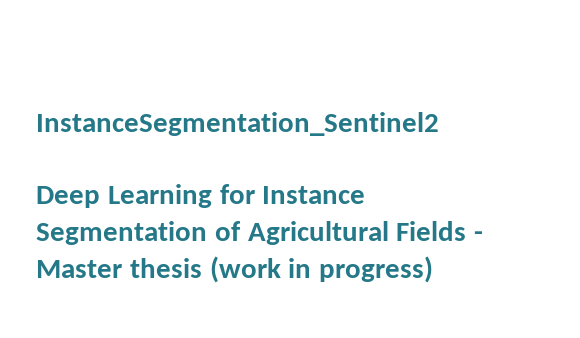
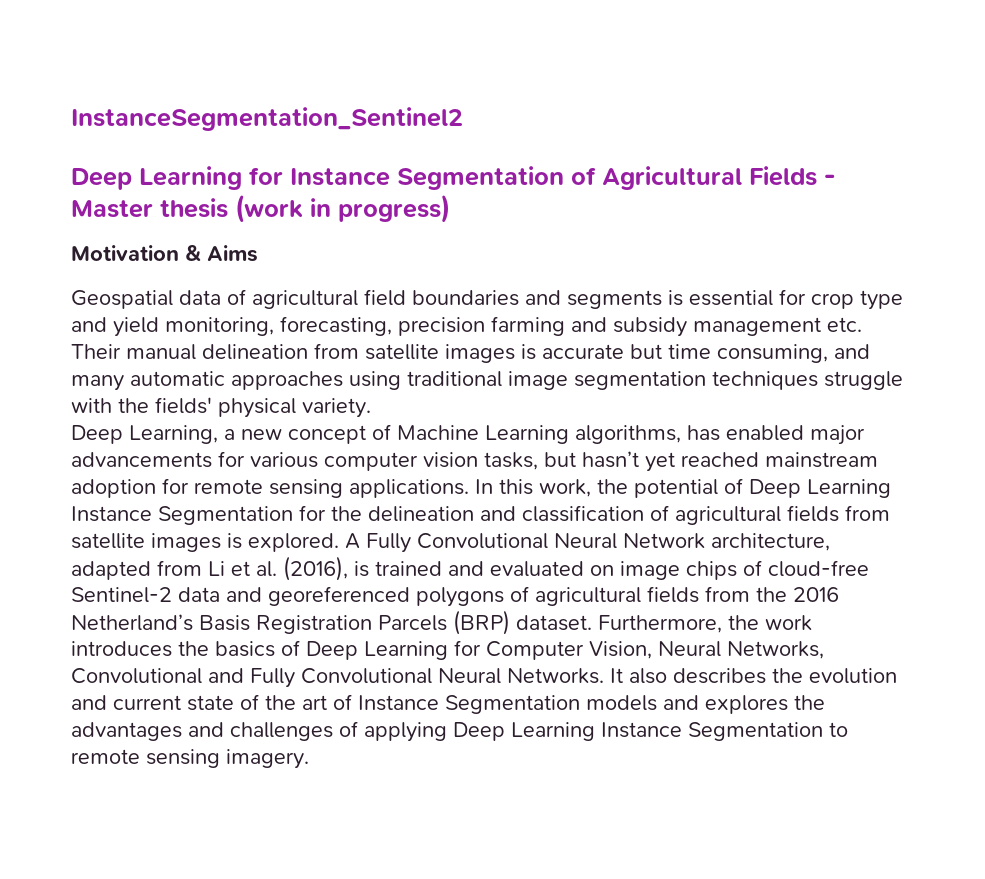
(434, 269) none -> [71,245,258,262] [71,289,903,310] [71,316,862,337] [71,343,870,363] [71,371,903,391] [71,397,371,418] [71,424,865,445] [71,451,878,472] [71,478,891,498] [71,505,890,525] [71,533,830,553] [71,556,869,581] [71,586,839,607] [71,610,812,635] [71,640,824,660] [71,668,897,688] [71,694,825,714] [71,721,848,742] [71,749,309,769] // Motivation & Aims // Geospatial data of agricultural field boundaries and segments is essential for crop type and yield monitoring, forecasting, precision farming and subsidy management etc. Their manual delineation from satellite images is accurate but time consuming, and many automatic approaches using traditional image segmentation techniques struggle with the fields' physical variety. // Deep Learning, a new concept of Machine Learning algorithms, has enabled major advancements for various computer vision tasks, but hasn’t yet reached mainstream adoption for remote sensing applications. In this work, the potential of Deep Learning Instance Segmentation for the delineation and classification of agricultural fields from satellite images is explored. A Fully Convolutional Neural Network architecture, adapted from Li et al. (2016), is trained and evaluated on image chips of cloud-free Sentinel-2 data and georeferenced polygons of agricultural fields from the 2016 Netherland’s Basis Registration Parcels (BRP) dataset. Furthermore, the work introduces the basics of Deep Learning for Computer Vision, Neural Networks, Convolutional and Fully Convolutional Neural Networks. It also describes the evolution and current state of the art of Instance Segmentation models and explores the advantages and challenges of applying Deep Learning Instance Segmentation to remote sensing imagery.

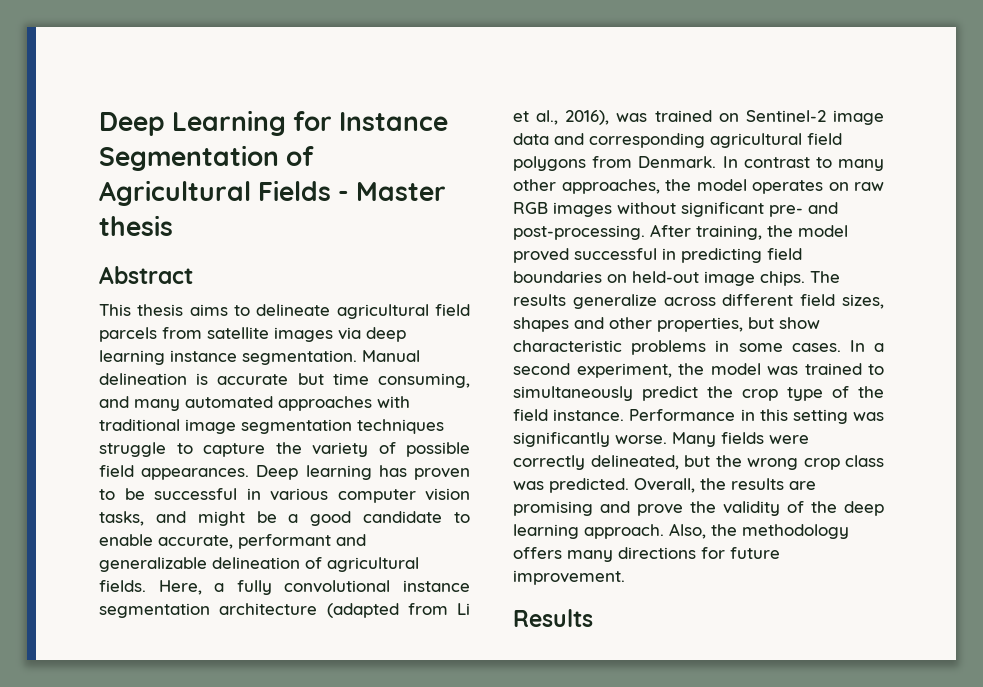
[71,107,463,131] InstanceSegmentation_Sentinel2 // -> (99, 124) none
[235,194,450,223] [71,245,258,262] [71,289,903,310] [71,316,862,337] [71,343,515,363] (work in progress) // Motivation & Aims // Geospatial data of agricultural field boundaries and segments is essential for crop type and yield monitoring, forecasting, precision farming and subsidy management etc. Their manual delineation from satellite images -> [99,266,193,284] [99,304,471,319] [99,327,406,342] [99,350,420,365] [99,373,187,385] // Abstract // This thesis aims to delineate agricultural field parcels from satellite images via deep learning instance segmentation. Manual delineation
[130,371,401,390] automatic approaches using -> [185,396,410,411] automated approaches with
[71,397,371,418] [71,424,865,445] [71,451,878,472] [71,478,891,498] [71,505,890,525] [71,533,830,553] [71,556,869,581] [71,586,839,607] [71,610,812,635] [71,640,824,660] [71,668,897,688] [71,694,825,714] [71,721,848,742] [71,749,309,769] with the fields' physical variety. // Deep Learning, a new concept of Machine Learning algorithms, has enabled major advancements for various computer vision tasks, but hasn’t yet reached mainstream adoption for remote sensing applications. In this work, the potential of Deep Learning Instance Segmentation for the delineation and classification of agricultural fields from satellite images is explored. A Fully Convolutional Neural Network architecture, adapted from Li et al. (2016), is trained and evaluated on image chips of cloud-free Sentinel-2 data and georeferenced polygons of agricultural fields from the 2016 Netherland’s Basis Registration Parcels (BRP) dataset. Furthermore, the work introduces the basics of Deep Learning for Computer Vision, Neural Networks, Convolutional and Fully Convolutional Neural Networks. It also describes the evolution and current state of the art of Instance Segmentation models and explores the advantages and challenges of applying Deep Learning Instance Segmentation to remote sensing imagery. -> [176,442,470,457] [99,465,470,480] [99,488,470,503] [99,511,470,526] [99,534,366,549] [99,557,419,572] [99,580,470,595] [99,603,470,618] [513,110,884,125] [513,133,842,148] [513,156,884,171] [513,179,884,194] [513,202,838,217] [513,224,848,240] [513,248,802,263] [513,271,840,286] [513,294,884,309] [513,317,820,332] [513,340,884,355] [513,363,884,378] [513,386,884,401] [513,409,884,424] [513,432,809,447] [513,455,884,470] [513,478,816,493] [513,501,884,516] [513,523,849,539] [513,547,780,562] [513,570,625,585] [513,609,593,627] to capture the variety of possible field appearances. Deep learning has proven to be successful in various computer vision tasks, and might be a good candidate to enable accurate, performant and generalizable delineation of agricultural fields. Here, a fully convolutional instance segmentation architecture (adapted from Li et al., 2016), was trained on Sentinel-2 image data and corresponding agricultural field polygons from Denmark. In contrast to many other approaches, the model operates on raw RGB images without significant pre- and post-processing. After training, the model proved successful in predicting field boundaries on held-out image chips. The results generalize across different field sizes, shapes and other properties, but show characteristic problems in some cases. In a second experiment, the model was trained to simultaneously predict the crop type of the field instance. Performance in this setting was significantly worse. Many fields were correctly delineated, but the wrong crop class was predicted. Overall, the results are promising and prove the validity of the deep learning approach. Also, the methodology offers many directions for future improvement. // Results

